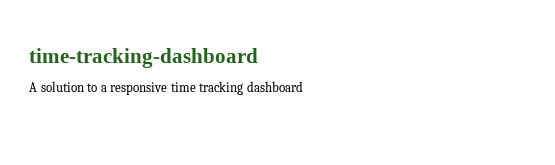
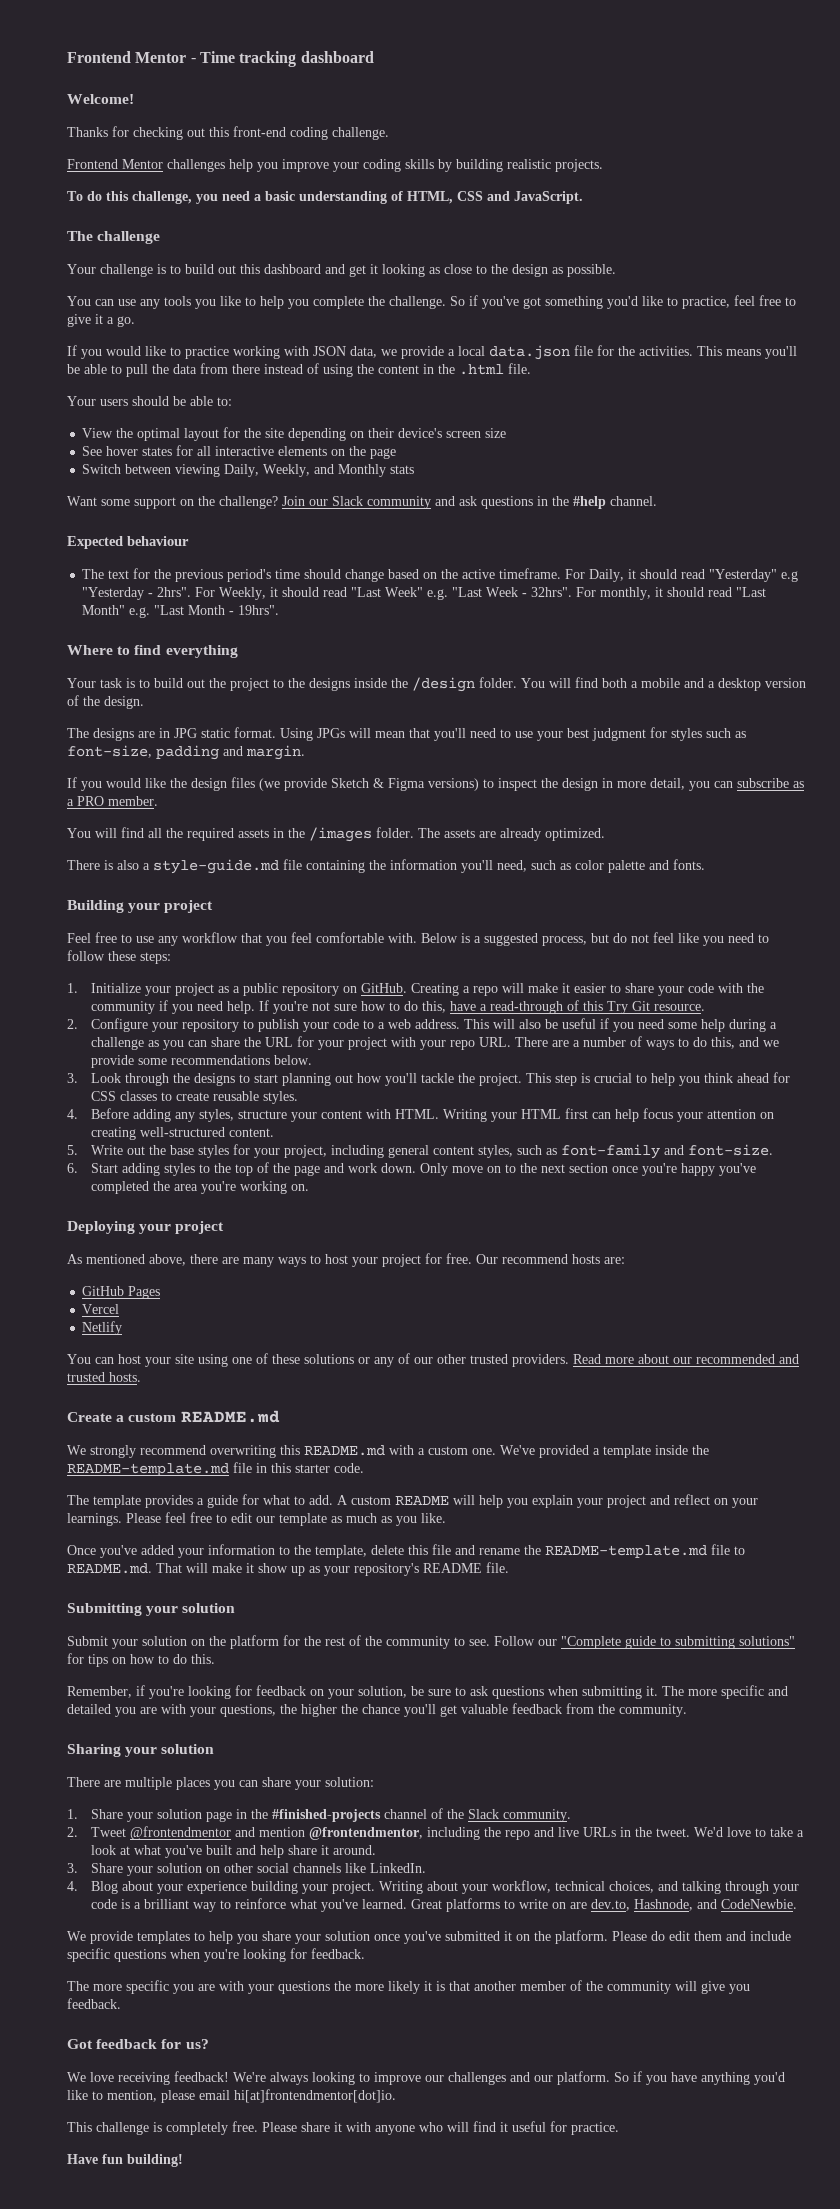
[29,48,258,68] [29,81,303,95] time-tracking-dashboard // A solution to a responsive time tracking dashboard -> [67,51,374,67] [67,94,134,104] [67,126,389,140] [67,159,603,172] [67,191,583,204] [67,231,161,244] [67,264,616,277] [67,295,796,309] [67,314,135,327] [67,345,797,360] [67,363,531,377] [67,396,232,406] [82,427,507,441] [82,445,397,459] [82,464,415,477] [67,496,657,509] [67,536,189,549] [82,568,799,582] [82,587,767,600] [82,605,280,618] [67,645,238,658] [67,677,806,692] [67,695,144,709] [67,727,746,741] [67,745,305,760] [67,777,804,791] [67,796,158,806] [67,827,605,842] [67,859,705,874] [67,900,214,913] [67,932,769,946] [67,950,171,964] [67,983,764,996] [90,1000,705,1014] [67,1018,777,1032] [90,1036,779,1050] [90,1055,312,1068] [67,1072,790,1086] [90,1091,298,1104] [67,1108,774,1122] [90,1127,274,1140] [67,1144,773,1159] [67,1162,756,1176] [90,1181,309,1194] [67,1221,225,1234] [67,1253,625,1267] [82,1286,161,1299] [82,1304,120,1314] [82,1321,123,1335] [67,1353,799,1367] [67,1372,141,1382] [67,1410,280,1423] [67,1445,709,1458] [67,1462,364,1476] [67,1494,758,1508] [67,1512,446,1526] [67,1544,745,1558] [67,1562,509,1576] [67,1603,236,1616] [67,1635,795,1649] [67,1653,215,1667] [67,1685,788,1699] [67,1703,687,1717] [67,1744,215,1757] [67,1777,374,1790] [67,1808,571,1822] [67,1826,804,1840] [90,1845,376,1858] [67,1863,426,1876] [67,1880,799,1894] [90,1898,797,1912] [67,1930,791,1944] [67,1948,365,1962] [67,1980,750,1994] [67,1998,121,2009] [67,2039,209,2049] [67,2071,785,2085] [67,2089,396,2103] [67,2121,619,2135] [67,2154,183,2167] Frontend Mentor - Time tracking dashboard // Welcome! // Thanks for checking out this front-end coding challenge. // Frontend Mentor challenges help you improve your coding skills by building realistic projects. // To do this challenge, you need a basic understanding of HTML, CSS and JavaScript. // The challenge // Your challenge is to build out this dashboard and get it looking as close to the design as possible. // You can use any tools you like to help you complete the challenge. So if you've got something you'd like to practice, feel free to give it a go. // If you would like to practice working with JSON data, we provide a local data.json file for the activities. This means you'll be able to pull the data from there instead of using the content in the .html file. // Your users should be able to: // View the optimal layout for the site depending on their device's screen size // See hover states for all interactive elements on the page // Switch between viewing Daily, Weekly, and Monthly stats // Want some support on the challenge? Join our Slack community and ask questions in the #help channel. // Expected behaviour // The text for the previous period's time should change based on the active timeframe. For Daily, it should read "Yesterday" e.g "Yesterday - 2hrs". For Weekly, it should read "Last Week" e.g. "Last Week - 32hrs". For monthly, it should read "Last Month" e.g. "Last Month - 19hrs". // Where to find everything // Your task is to build out the project to the designs inside the /design folder. You will find both a mobile and a desktop version of the design. // The designs are in JPG static format. Using JPGs will mean that you'll need to use your best judgment for styles such as font-size, padding and margin. // If you would like the design files (we provide Sketch & Figma versions) to inspect the design in more detail, you can subscribe as a PRO member. // You will find all the required assets in the /images folder. The assets are already optimized. // There is also a style-guide.md file containing the information you'll need, such as color palette and fonts. // Building your project // Feel free to use any workflow that you feel comfortable with. Below is a suggested process, but do not feel like you need to follow these steps: // 1. Initialize your project as a public repository on GitHub. Creating a repo will make it easier to share your code with the community if you need help. If you're not sure how to do this, have a read-through of this Try Git resource. // 2. Configure your repository to publish your code to a web address. This will also be useful if you need some help during a challenge as you can share the URL for your project with your repo URL. There are a number of ways to do this, and we provide some recommendations below. // 3. Look through the designs to start planning out how you'll tackle the project. This step is crucial to help you think ahead for CSS classes to create reusable styles. // 4. Before adding any styles, structure your content with HTML. Writing your HTML first can help focus your attention on creating well-structured content. // 5. Write out the base styles for your project, including general content styles, such as font-family and font-size. // 6. Start adding styles to the top of the page and work down. Only move on to the next section once you're happy you've completed the area you're working on. // Deploying your project // As mentioned above, there are many ways to host your project for free. Our recommend hosts are: // GitHub Pages // Vercel // Netlify // You can host your site using one of these solutions or any of our other trusted providers. Read more about our recommended and trusted hosts. // Create a custom README.md // We strongly recommend overwriting this README.md with a custom one. We've provided a template inside the README-template.md file in this starter code. // The template provides a guide for what to add. A custom README will help you explain your project and reflect on your learnings. Please feel free to edit our template as much as you like. // Once you've added your information to the template, delete this file and rename the README-template.md file to README.md. That will make it show up as your repository's README file. // Submitting your solution // Submit your solution on the platform for the rest of the community to see. Follow our "Complete guide to submitting solutions" for tips on how to do this. // Remember, if you're looking for feedback on your solution, be sure to ask questions when submitting it. The more specific and detailed you are with your questions, the higher the chance you'll get valuable feedback from the community. // Sharing your solution // There are multiple places you can share your solution: // 1. Share your solution page in the #finished-projects channel of the Slack community. // 2. Tweet @frontendmentor and mention @frontendmentor, including the repo and live URLs in the tweet. We'd love to take a look at what you've built and help share it around. // 3. Share your solution on other social channels like LinkedIn. // 4. Blog about your experience building your project. Writing about your workflow, technical choices, and talking through your code is a brilliant way to reinforce what you've learned. Great platforms to write on are dev.to, Hashnode, and CodeNewbie. // We provide templates to help you share your solution once you've submitted it on the platform. Please do edit them and include specific questions when you're looking for feedback. // The more specific you are with your questions the more likely it is that another member of the community will give you feedback. // Got feedback for us? // We love receiving feedback! We're always looking to improve our challenges and our platform. So if you have anything you'd like to mention, please email hi[at]frontendmentor[dot]io. // This challenge is completely free. Please share it with anyone who will find it useful for practice. // Have fun building!

